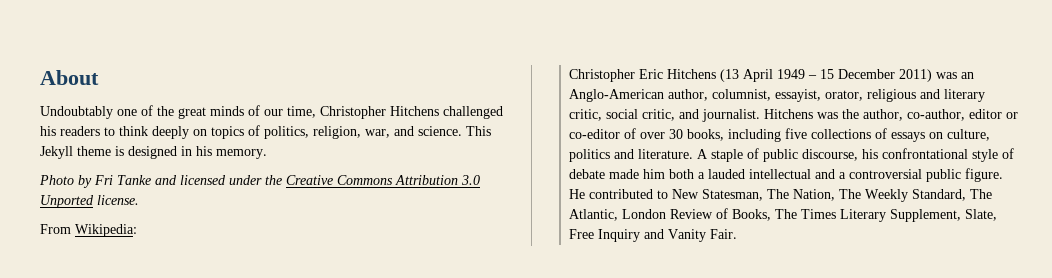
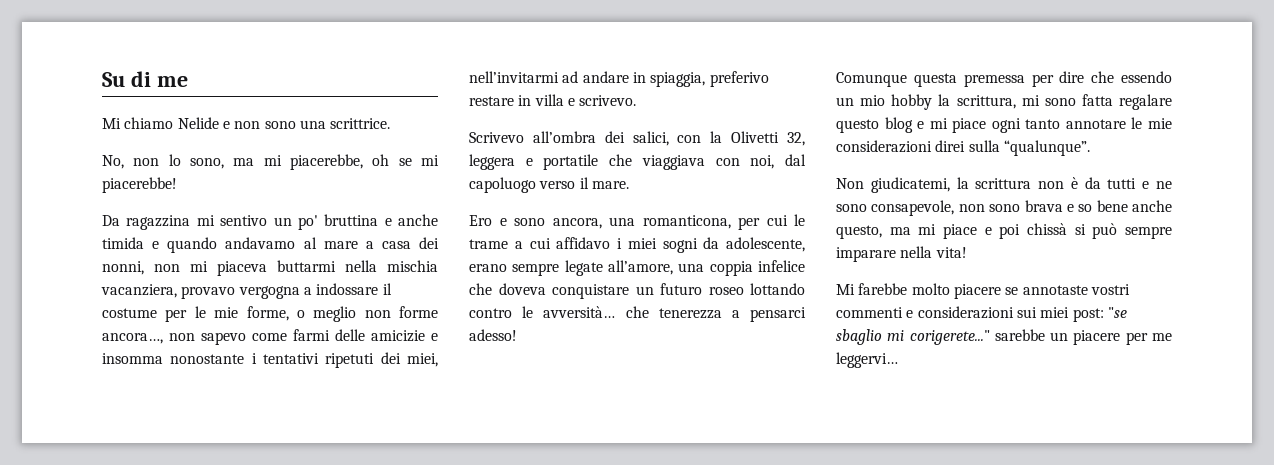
[40,70,99,85] [40,105,503,119] [40,125,491,139] [40,146,267,159] [39,175,480,188] [40,195,139,208] [40,224,137,237] [569,69,975,82] [569,89,986,102] [569,109,1019,122] [569,128,991,142] [569,148,1015,162] [569,168,1004,182] [569,189,993,202] [569,208,998,222] [569,229,738,242] About // Undoubtably one of the great minds of our time, Christopher Hitchens challenged his readers to think deeply on topics of politics, religion, war, and science. This Jekyll theme is designed in his memory. // Photo by Fri Tanke and licensed under the Creative Commons Attribution 3.0 Unported license. // From Wikipedia: // Christopher Eric Hitchens (13 April 1949 – 15 December 2011) was an Anglo-American author, columnist, essayist, orator, religious and literary critic, social critic, and journalist. Hitchens was the author, co-author, editor or co-editor of over 30 books, including five collections of essays on culture, politics and literature. A staple of public discourse, his confrontational style of debate made him both a lauded intellectual and a controversial public figure. He contributed to New Statesman, The Nation, The Weekly Standard, The Atlantic, London Review of Books, The Times Literary Supplement, Slate, Free Inquiry and Vanity Fair. -> [102,71,188,87] [102,117,391,129] [102,154,439,170] [102,177,177,193] [102,214,438,230] [102,237,439,253] [102,260,438,276] [101,283,392,299] [102,306,438,322] [102,329,438,345] [102,352,438,368] [469,71,769,87] [469,94,637,106] [469,131,805,146] [469,154,806,170] [469,177,629,193] [469,214,805,230] [469,237,805,253] [469,260,805,276] [469,283,805,299] [469,306,806,322] [469,329,517,341] [836,71,1172,87] [836,94,1172,110] [836,117,1172,133] [836,140,1090,156] [836,177,1172,193] [836,200,1172,216] [836,223,1172,239] [836,246,967,262] [836,283,1130,299] [836,306,1127,322] [836,329,1172,345] [836,352,898,368] Su di me // Mi chiamo Nelide e non sono una scrittrice. // No, non lo sono, ma mi piacerebbe, oh se mi piacerebbe! // Da ragazzina mi sentivo un po' bruttina e anche timida e quando andavamo al mare a casa dei nonni, non mi piaceva buttarmi nella mischia vacanziera, provavo vergogna a indossare il costume per le mie forme, o meglio non forme ancora…, non sapevo come farmi delle amicizie e insomma nonostante i tentativi ripetuti dei miei, nell’invitarmi ad andare in spiaggia, preferivo restare in villa e scrivevo. // Scrivevo all’ombra dei salici, con la Olivetti 32, leggera e portatile che viaggiava con noi, dal capoluogo verso il mare. // Ero e sono ancora, una romanticona, per cui le trame a cui affidavo i miei sogni da adolescente, erano sempre legate all’amore, una coppia infelice che doveva conquistare un futuro roseo lottando contro le avversità… che tenerezza a pensarci adesso! // Comunque questa premessa per dire che essendo un mio hobby la scrittura, mi sono fatta regalare questo blog e mi piace ogni tanto annotare le mie considerazioni direi sulla “qualunque”. // Non giudicatemi, la scrittura non è da tutti e ne sono consapevole, non sono brava e so bene anche questo, ma mi piace e poi chissà si può sempre imparare nella vita! // Mi farebbe molto piacere se annotaste vostri commenti e considerazioni sui miei post: "se sbaglio mi corigerete..." sarebbe un piacere per me leggervi…

